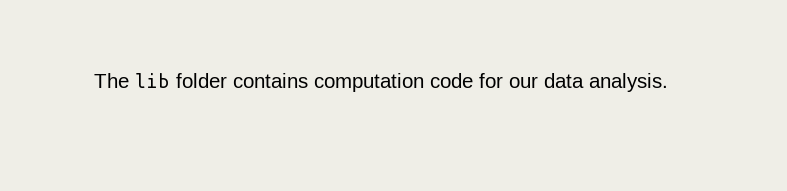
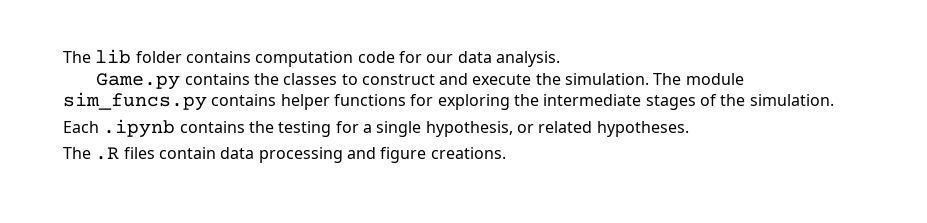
(668, 82) none -> [96,73,744,90] [63,92,834,111] [63,119,689,138] [63,147,506,163] // Game.py contains the classes to construct and execute the simulation. The module sim_funcs.py contains helper functions for exploring the intermediate stages of the simulation. // Each .ipynb contains the testing for a single hypothesis, or related hypotheses. // The .R files contain data processing and figure creations.

